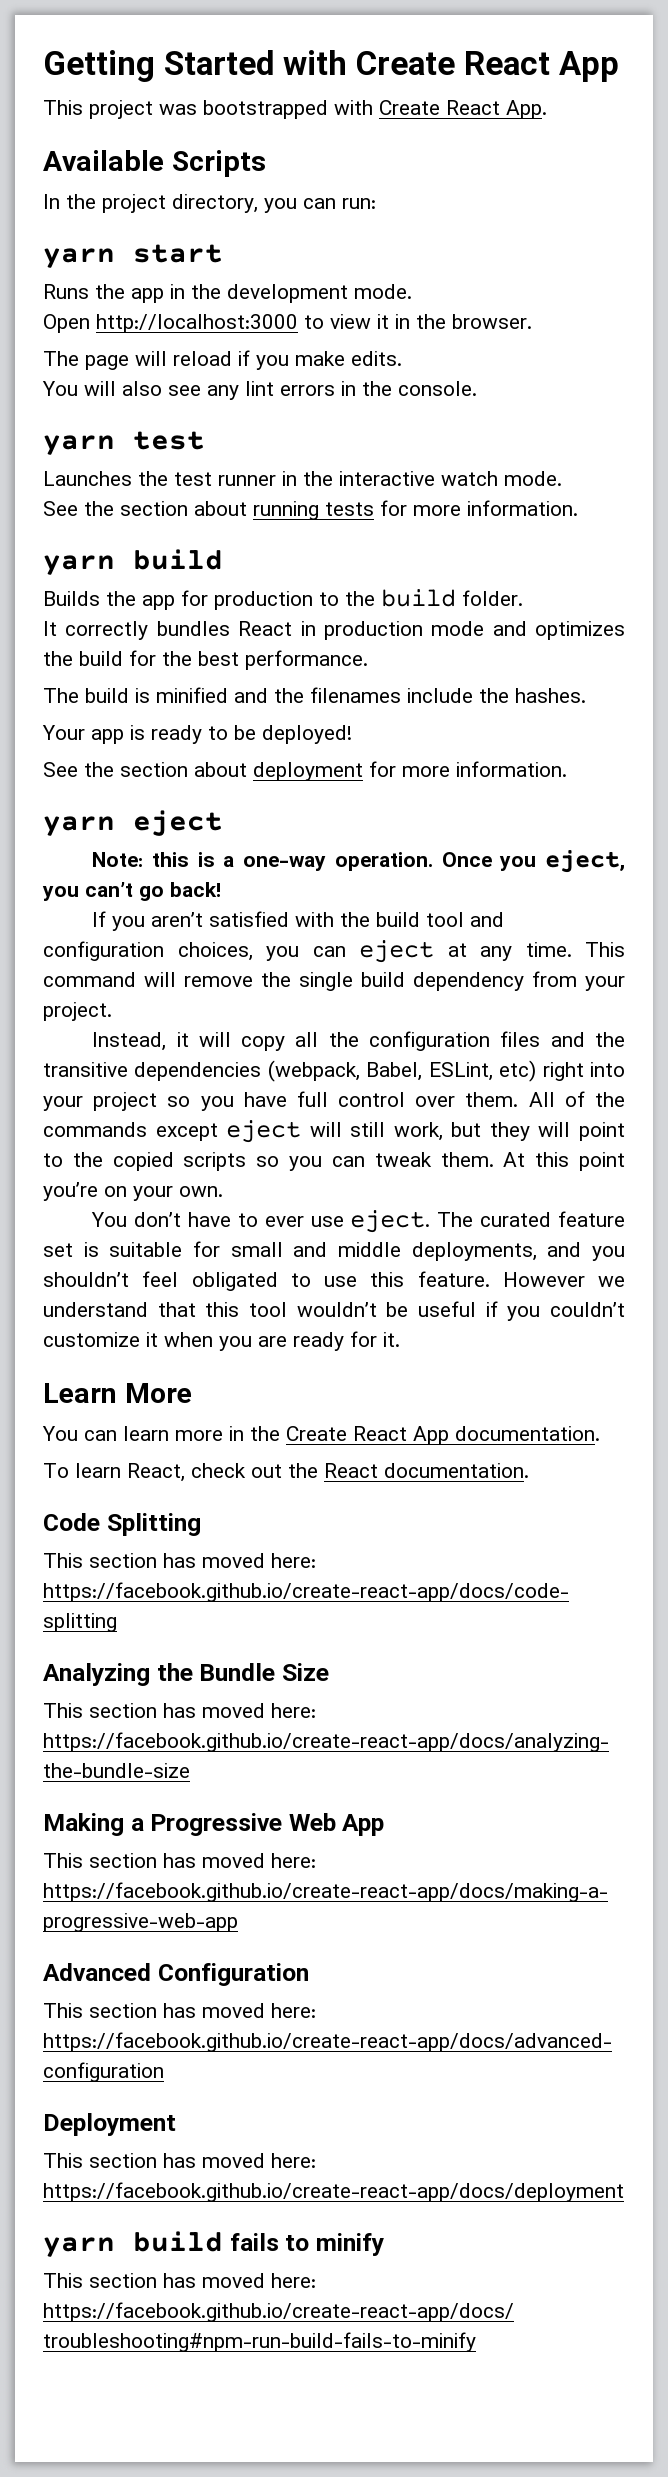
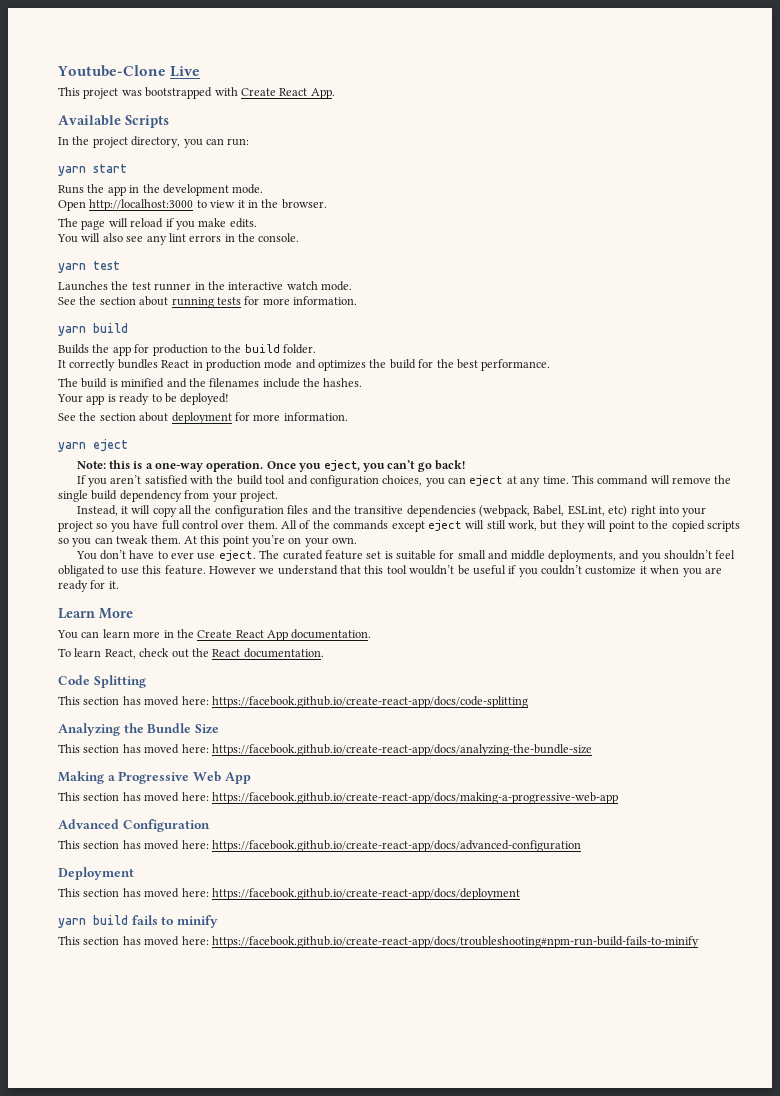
[43,50,619,82] Getting Started with Create React App -> [57,65,201,77] Youtube-Clone Live

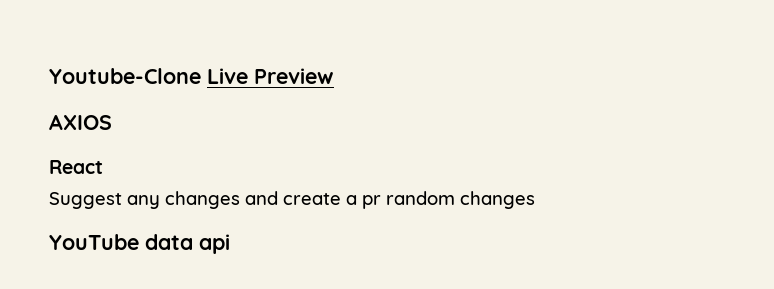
[58,87,335,99] [58,115,169,128] [58,136,250,148] [58,164,127,176] [58,184,264,196] [58,199,327,211] [58,218,257,230] [57,233,300,245] [58,261,120,273] [58,281,352,291] [58,296,357,308] [58,323,128,336] [58,344,316,356] [58,359,551,371] [58,378,363,388] [57,393,230,405] [58,412,348,424] [58,439,128,452] [76,460,466,472] [76,475,732,487] [58,490,278,502] [76,505,707,517] [58,520,740,532] [58,535,358,547] [75,550,736,562] [58,565,722,577] [58,580,119,592] [58,608,133,619] [57,629,372,641] [58,648,324,659] [58,675,146,688] [58,696,528,708] [58,723,219,736] [58,744,592,756] [58,771,251,784] [58,792,618,804] [58,819,210,832] [58,840,581,852] [58,867,134,880] [58,888,520,900] [58,915,218,928] [58,936,699,948] // This project was bootstrapped with Create React App. // Available Scripts // In the project directory, you can run: // yarn start // Runs the app in the development mode. // Open http://localhost:3000 to view it in the browser. // The page will reload if you make edits. // You will also see any lint errors in the console. // yarn test // Launches the test runner in the interactive watch mode. // See the section about running tests for more information. // yarn build // Builds the app for production to the build folder. // It correctly bundles React in production mode and optimizes the build for the best performance. // The build is minified and the filenames include the hashes. // Your app is ready to be deployed! // See the section about deployment for more information. // yarn eject // Note: this is a one-way operation. Once you eject, you can’t go back! // If you aren’t satisfied with the build tool and configuration choices, you can eject at any time. This command will remove the single build dependency from your project. // Instead, it will copy all the configuration files and the transitive dependencies (webpack, Babel, ESLint, etc) right into your project so you have full control over them. All of the commands except eject will still work, but they will point to the copied scripts so you can tweak them. At this point you’re on your own. // You don’t have to ever use eject. The curated feature set is suitable for small and middle deployments, and you shouldn’t feel obligated to use this feature. However we understand that this tool wouldn’t be useful if you couldn’t customize it when you are ready for it. // Learn More // You can learn more in the Create React App documentation. // To learn React, check out the React documentation. // Code Splitting // This section has moved here: https://facebook.github.io/create-react-app/docs/code-splitting // Analyzing the Bundle Size // This section has moved here: https://facebook.github.io/create-react-app/docs/analyzing-the-bundle-size // Making a Progressive Web App // This section has moved here: https://facebook.github.io/create-react-app/docs/making-a-progressive-web-app // Advanced Configuration // This section has moved here: https://facebook.github.io/create-react-app/docs/advanced-configuration // Deployment // This section has moved here: https://facebook.github.io/create-react-app/docs/deployment // yarn build fails to minify // This section has moved here: https://facebook.github.io/create-react-app/docs/troubleshooting#npm-run-build-fails-to-minify -> [254,68,334,84] [49,114,112,130] [49,160,103,174] [49,191,535,209] [49,234,230,254] Preview // AXIOS // React // Suggest any changes and create a pr random changes // YouTube data api

